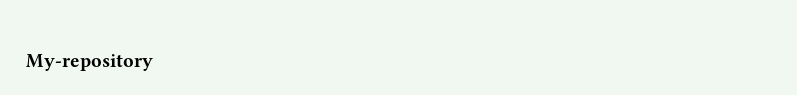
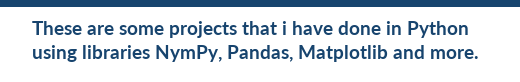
[26,54,153,71] My-repository -> [32,21,469,38] [32,45,479,62] These are some projects that i have done in Python using libraries NymPy, Pandas, Matplotlib and more.

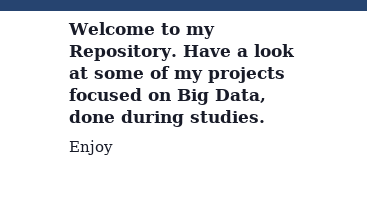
[32,21,469,38] [32,45,479,62] These are some projects that i have done in Python using libraries NymPy, Pandas, Matplotlib and more. -> [68,22,215,39] [69,44,295,61] [69,66,285,83] [69,88,266,105] [69,110,265,127] [69,140,113,155] Welcome to my Repository. Have a look at some of my projects focused on Big Data, done during studies. // Enjoy

